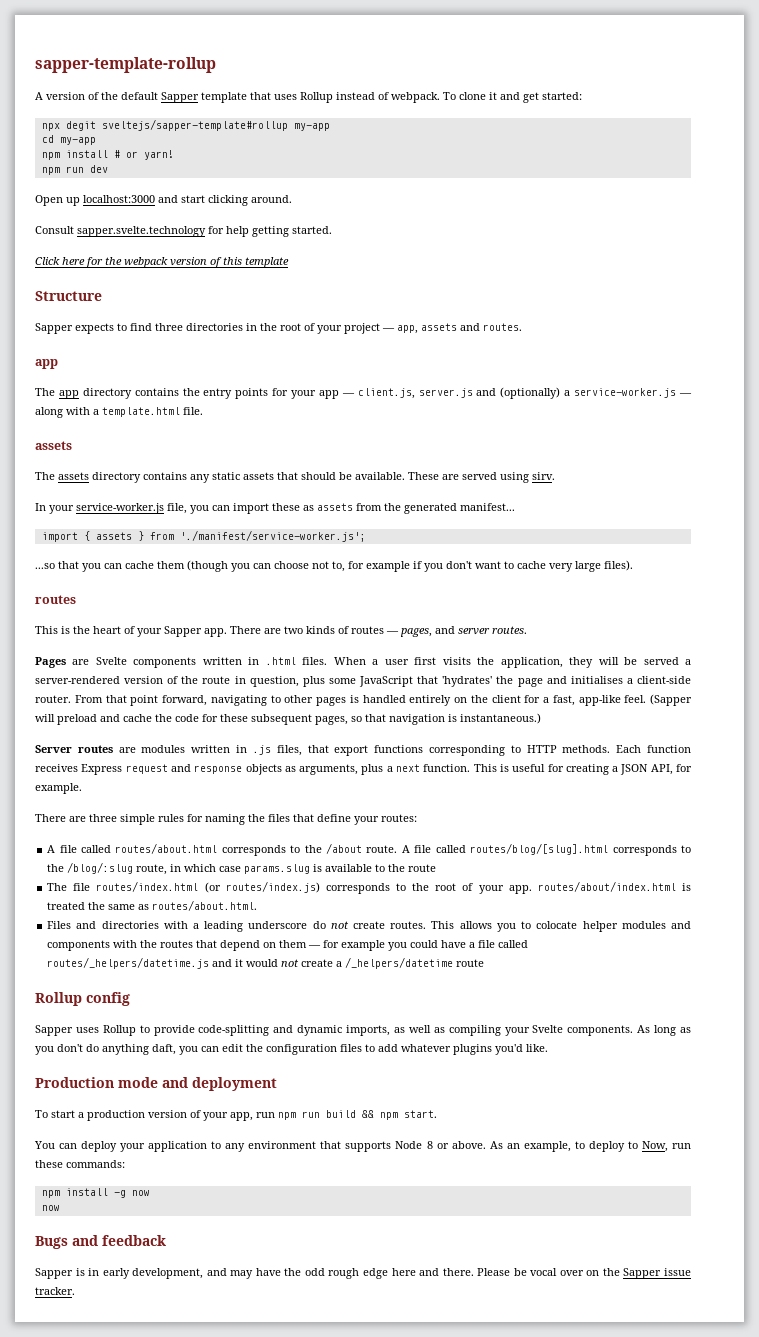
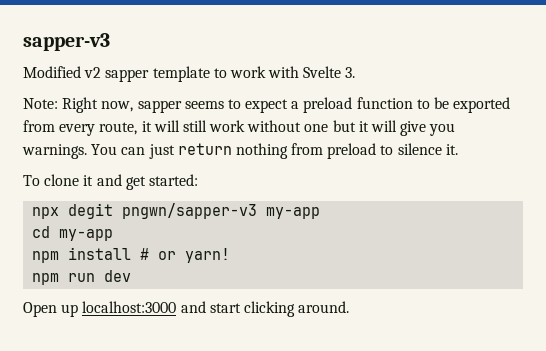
[35,57,216,73] [35,92,440,103] sapper-template-rollup // A version of the default Sapper template that uses Rollup instead of webpack. -> [23,33,110,51] [23,66,356,82] [23,97,511,113] [23,120,456,136] [22,143,458,159] sapper-v3 // Modified v2 sapper template to work with Svelte 3. // Note: Right now, sapper seems to expect a preload function to be exported from every route, it will still work without one but it will give you warnings. You can just return nothing from preload to silence it. //
[101,119,288,131] sveltejs/sapper-template#rollup -> [122,203,258,219] pngwn/sapper-v3
[35,226,332,237] [35,257,289,268] [35,291,102,301] [35,323,522,334] [35,359,58,369] [35,387,692,399] [35,407,203,418] [35,441,72,450] [35,472,555,483] [35,503,515,514] [41,530,366,542] [35,560,633,572] [35,595,76,604] [35,626,527,637] [35,657,692,668] [35,676,692,687] [35,694,692,706] [35,713,541,725] [35,745,691,756] [35,764,692,775] [35,783,82,794] [35,814,417,825] [47,843,691,856] [47,862,437,875] [47,881,691,894] [47,900,258,911] [47,921,691,932] [47,940,529,951] [47,957,485,969] [35,992,130,1006] [35,1025,692,1036] [35,1044,548,1055] [35,1077,277,1091] [35,1110,437,1121] [34,1141,691,1152] [35,1160,125,1168] [41,1188,150,1198] [41,1205,60,1211] [35,1235,166,1249] [35,1268,691,1279] [35,1287,75,1295] // Consult sapper.svelte.technology for help getting started. // Click here for the webpack version of this template // Structure // Sapper expects to find three directories in the root of your project — app, assets and routes. // app // The app directory contains the entry points for your app — client.js, server.js and (optionally) a service-worker.js — along with a template.html file. // assets // The assets directory contains any static assets that should be available. These are served using sirv. // In your service-worker.js file, you can import these as assets from the generated manifest... // import { assets } from './manifest/service-worker.js'; // ...so that you can cache them (though you can choose not to, for example if you don't want to cache very large files). // routes // This is the heart of your Sapper app. There are two kinds of routes — pages, and server routes. // Pages are Svelte components written in .html files. When a user first visits the application, they will be served a server-rendered version of the route in question, plus some JavaScript that 'hydrates' the page and initialises a client-side router. From that point forward, navigating to other pages is handled entirely on the client for a fast, app-like feel. (Sapper will preload and cache the code for these subsequent pages, so that navigation is instantaneous.) // Server routes are modules written in .js files, that export functions corresponding to HTTP methods. Each function receives Express request and response objects as arguments, plus a next function. This is useful for creating a JSON API, for example. // There are three simple rules for naming the files that define your routes: // A file called routes/about.html corresponds to the /about route. A file called routes/blog/[slug].html corresponds to the /blog/:slug route, in which case params.slug is available to the route // The file routes/index.html (or routes/index.js) corresponds to the root of your app. routes/about/index.html is treated the same as routes/about.html. // Files and directories with a leading underscore do not create routes. This allows you to colocate helper modules and components with the routes that depend on them — for example you could have a file called routes/_helpers/datetime.js and it would not create a /_helpers/datetime route // Rollup config // Sapper uses Rollup to provide code-splitting and dynamic imports, as well as compiling your Svelte components. As long as you don't do anything daft, you can edit the configuration files to add whatever plugins you'd like. // Production mode and deployment // To start a production version of your app, run npm run build && npm start. // You can deploy your application to any environment that supports Node 8 or above. As an example, to deploy to Now, run these commands: // npm install -g now // now // Bugs and feedback // Sapper is in early development, and may have the odd rough edge here and there. Please be vocal over on the Sapper issue tracker. -> (350, 307) none

